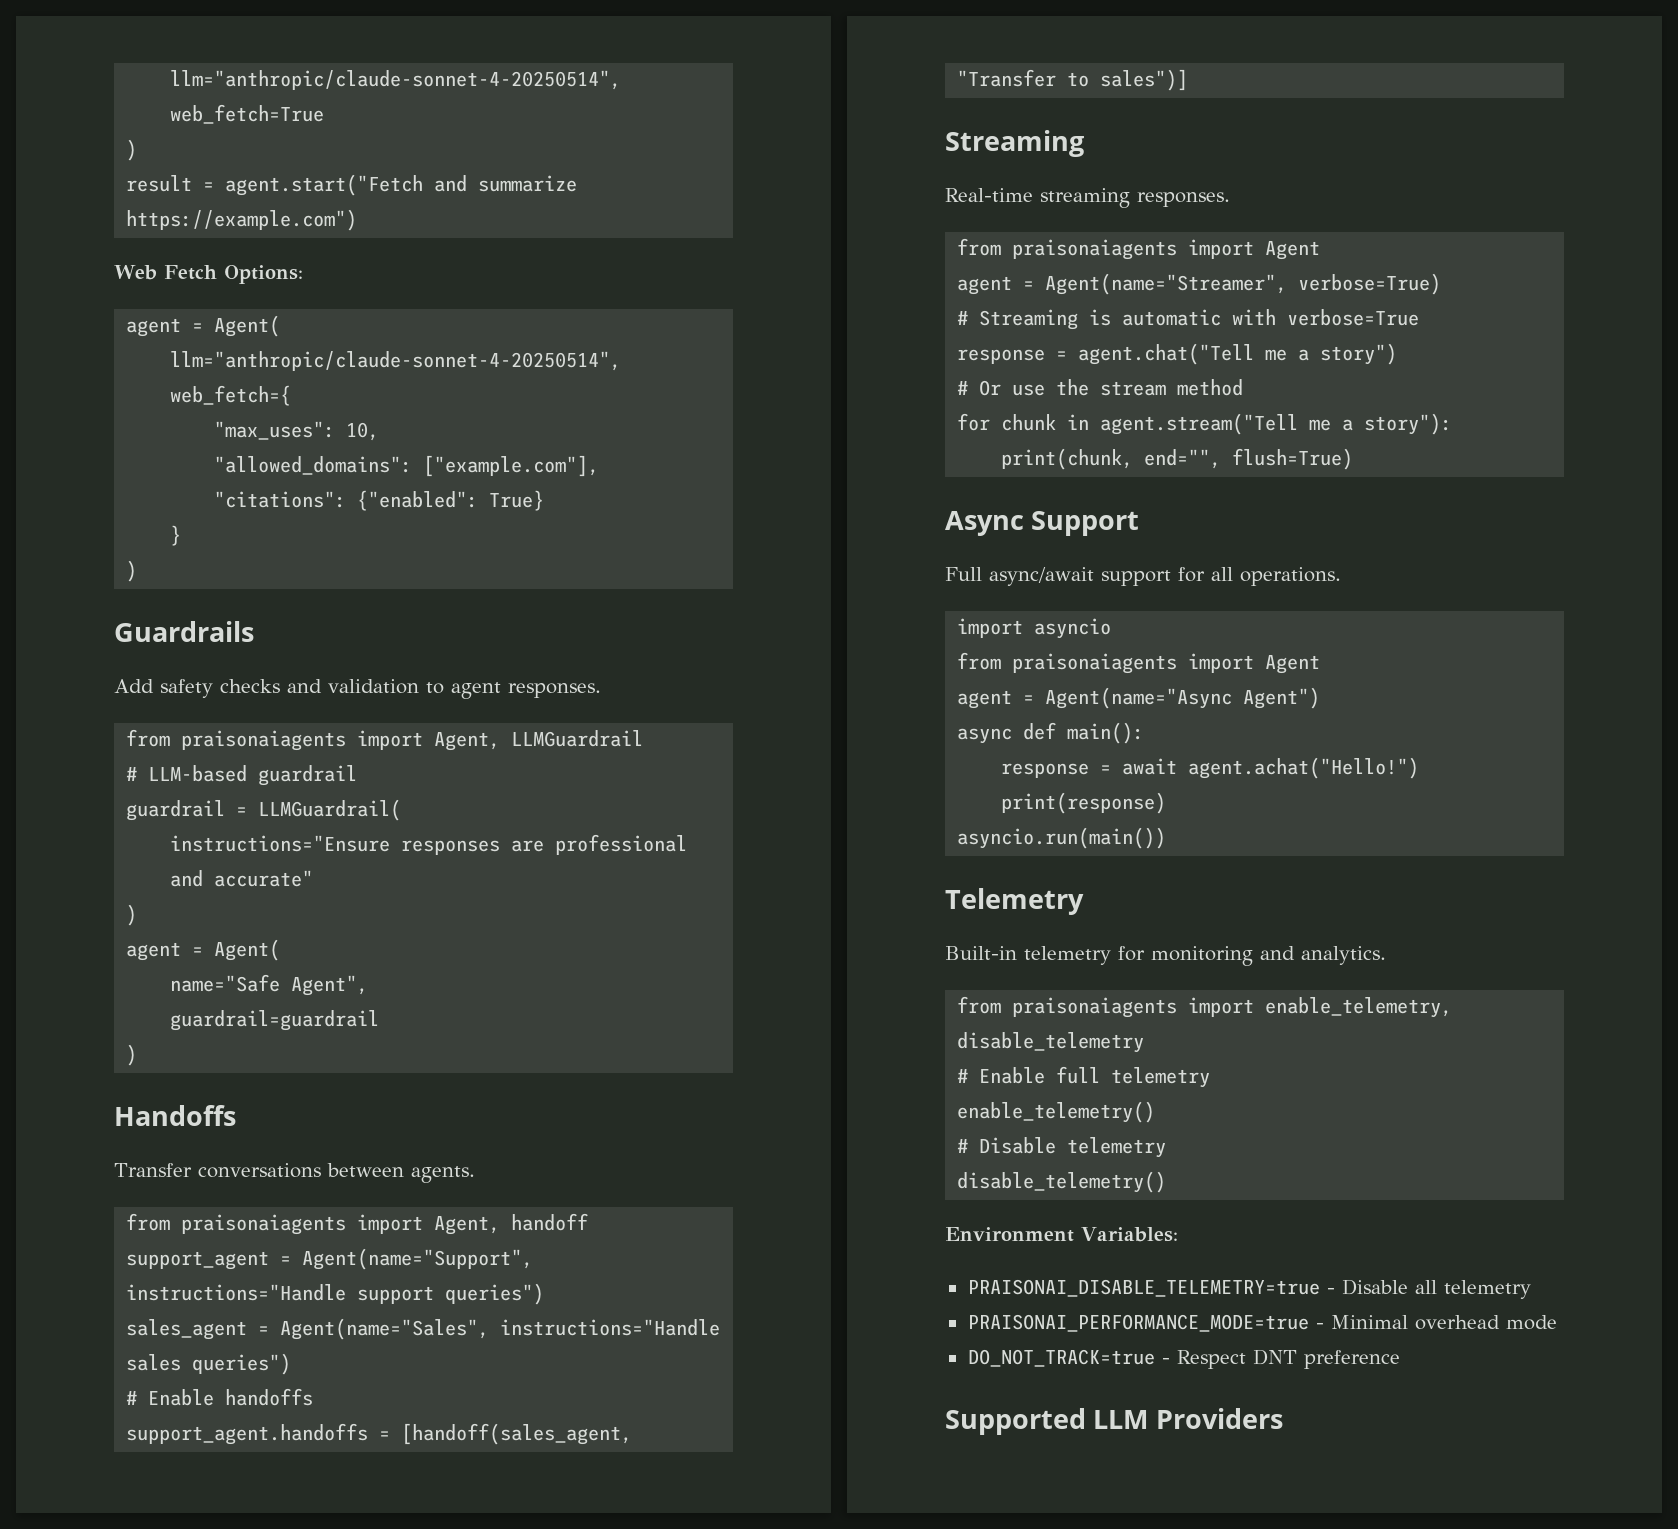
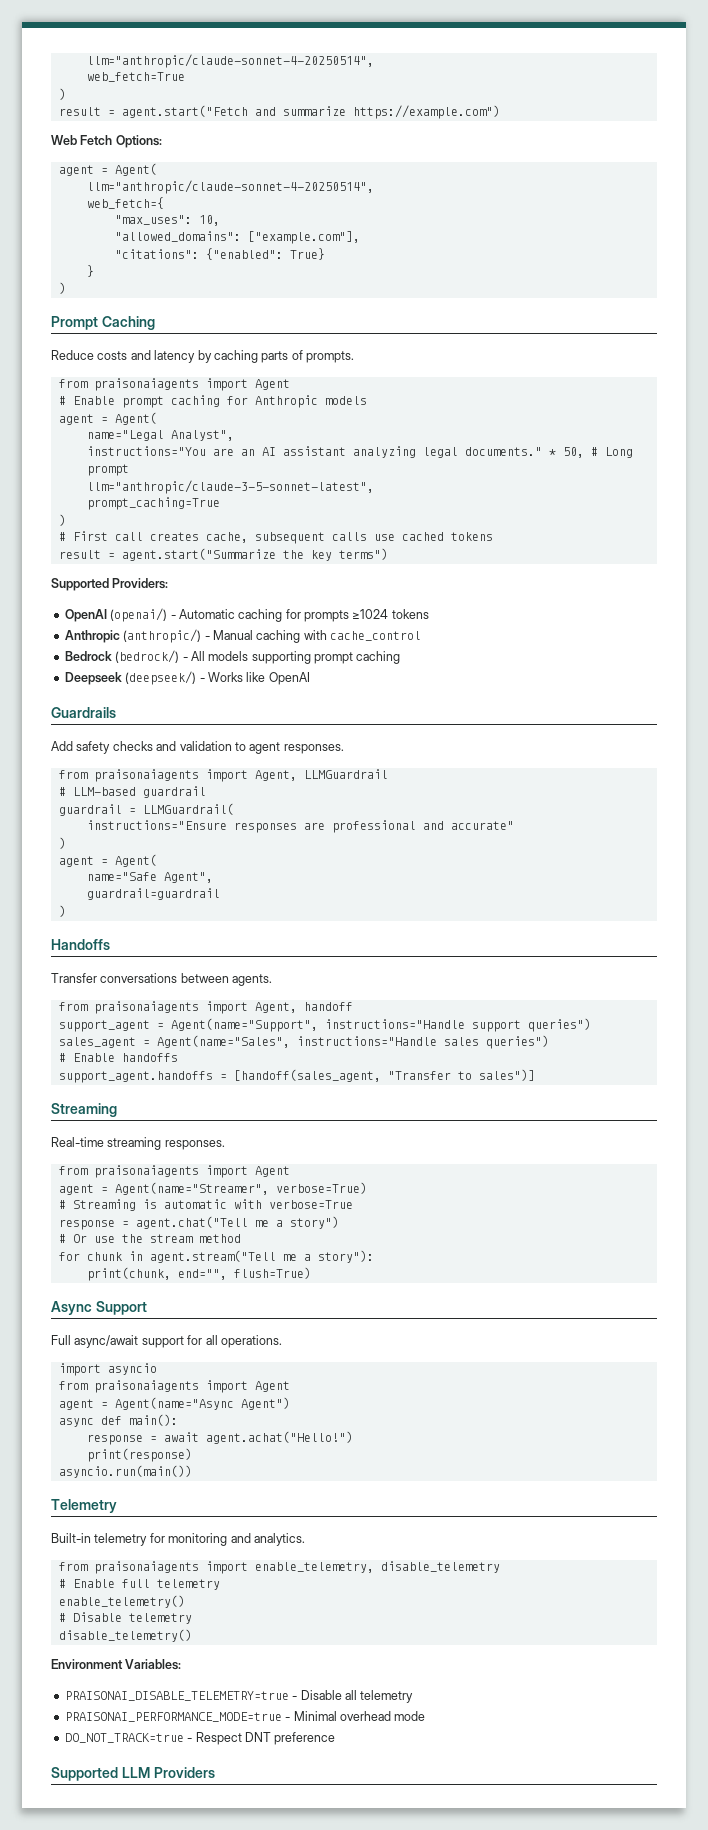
(138, 571) none -> [51,316,155,330] [51,350,354,363] [58,378,290,391] [58,395,367,408] [58,412,157,425] [86,430,234,441] [86,446,633,458] [86,464,129,476] [86,480,374,494] [86,497,220,510] [58,514,66,526] [58,531,493,544] [58,548,388,561] [51,578,169,591] [64,608,429,622] [64,629,421,643] [64,650,401,664] [64,671,310,685] // Prompt Caching // Reduce costs and latency by caching parts of prompts. // from praisonaiagents import Agent // # Enable prompt caching for Anthropic models // agent = Agent( // name="Legal Analyst", // instructions="You are an AI assistant analyzing legal documents." * 50, # Long prompt // llm="anthropic/claude-3-5-sonnet-latest", // prompt_caching=True // ) // # First call creates cache, subsequent calls use cached tokens // result = agent.start("Summarize the key terms") // Supported Providers: // OpenAI (openai/) - Automatic caching for prompts ≥1024 tokens // Anthropic (anthropic/) - Manual caching with cache_control // Bedrock (bedrock/) - All models supporting prompt caching // Deepseek (deepseek/) - Works like OpenAI

